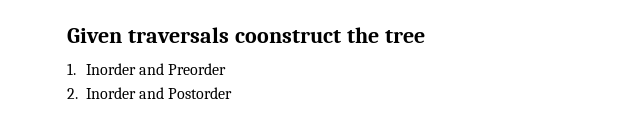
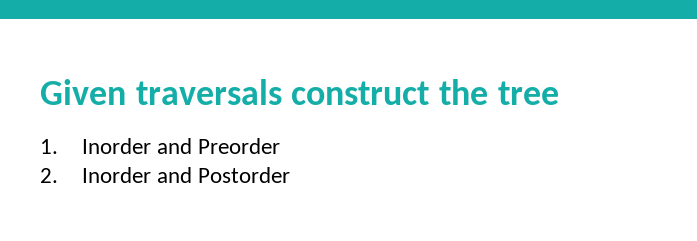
[234,30,341,43] coonstruct -> [291,81,430,105] construct

